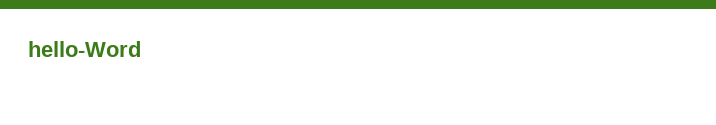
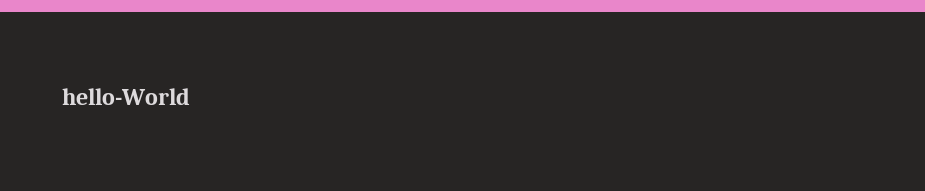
[28,41,141,57] hello-Word -> [62,88,190,105] hello-World

